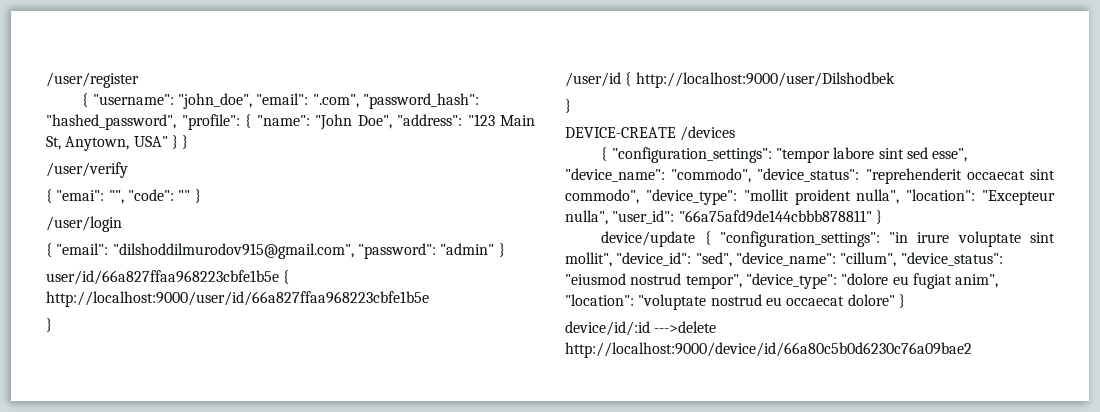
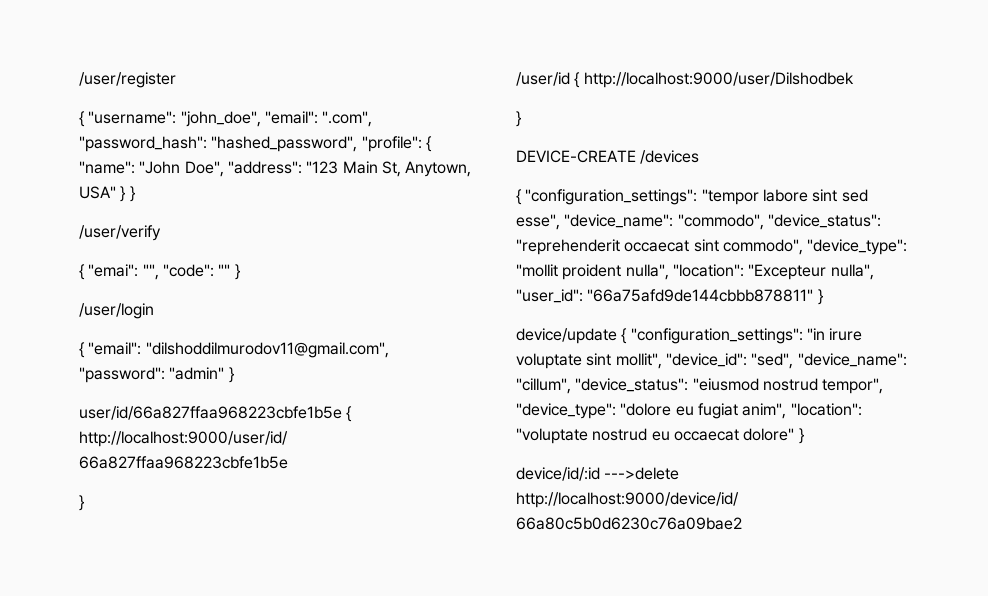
[112,243,354,259] "dilshoddilmurodov915@gmail.com", -> [145,342,389,358] "dilshoddilmurodov11@gmail.com",

